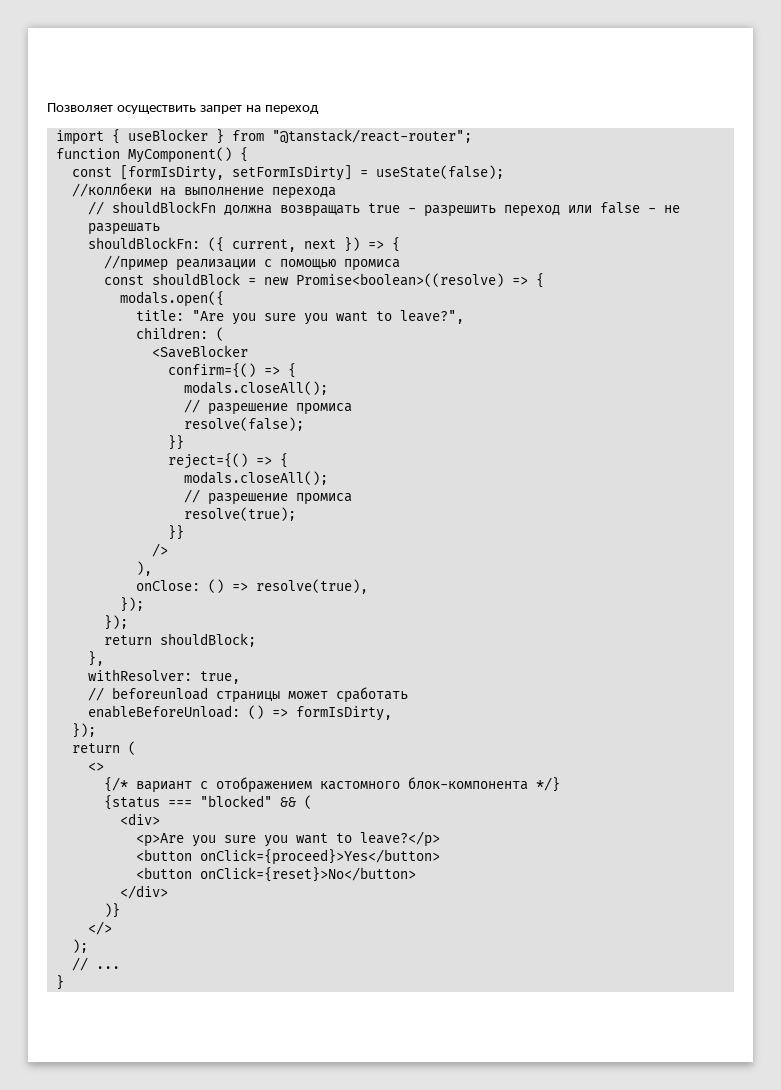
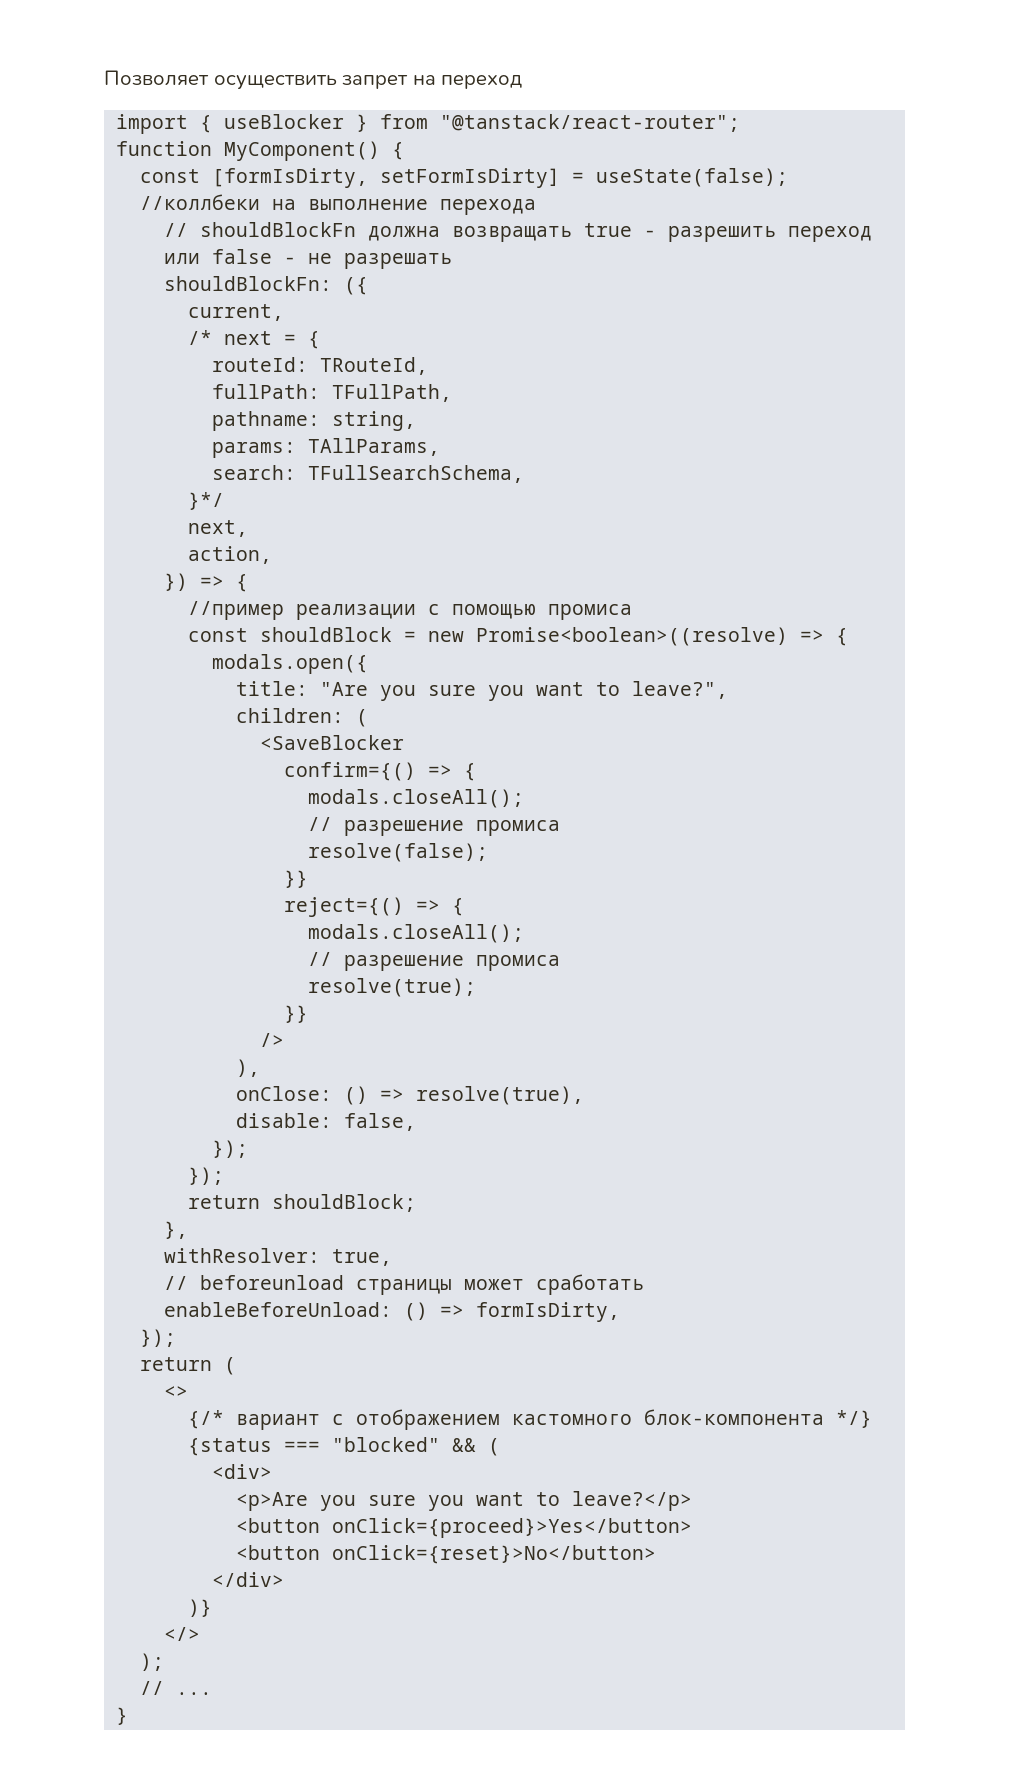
(224, 244) none -> (369, 286) //
[303,239,336,249] next -> [188,330,321,349] [212,357,429,375] [212,384,453,402] [212,411,417,431] [212,438,441,458] [212,465,525,483] [188,492,225,510] [188,520,249,537] [188,546,273,564] // /* next = { // routeId: TRouteId, // fullPath: TFullPath, // pathname: string, // params: TAllParams, // search: TFullSearchSchema, // }*/ // next, // action, //
(368, 586) none -> [236,1113,417,1131] // disable: false,

